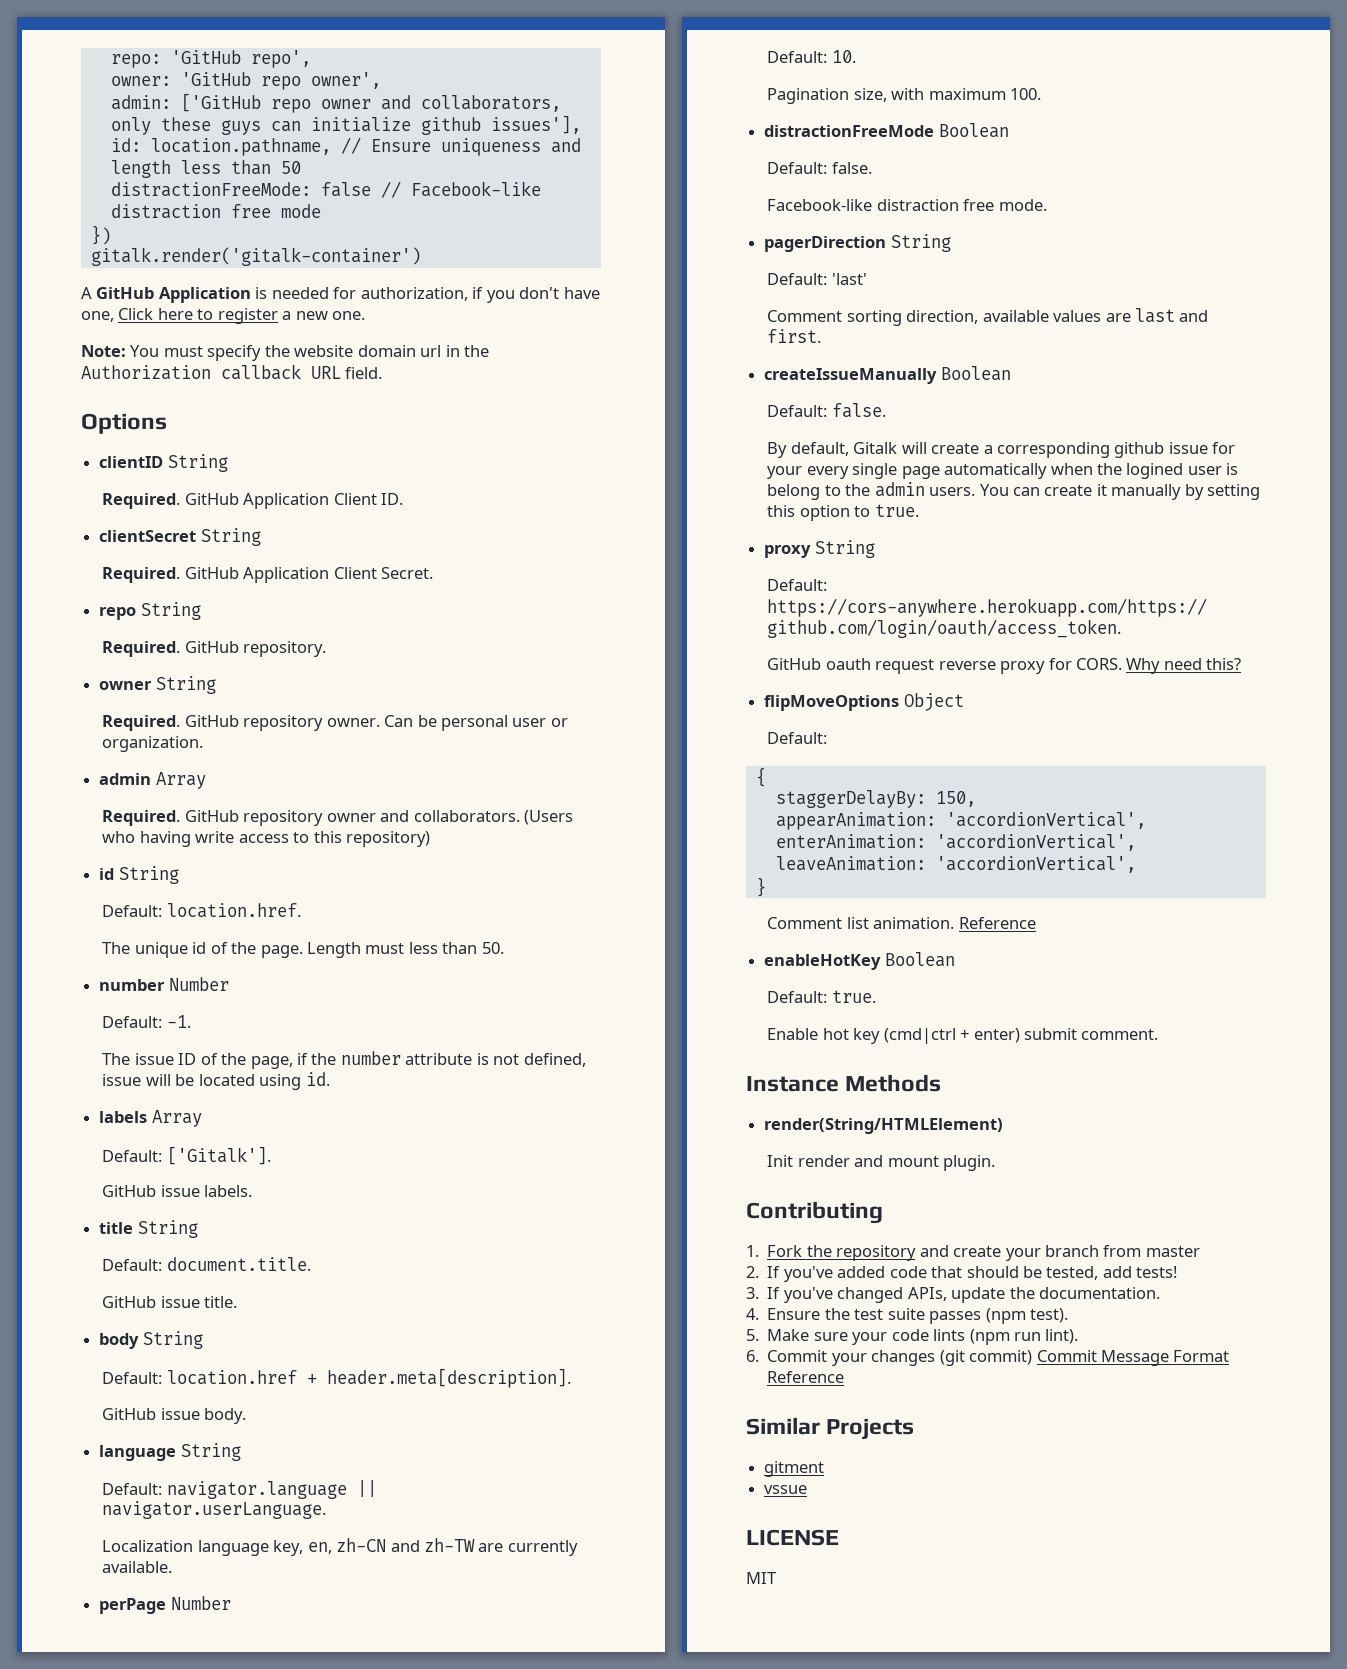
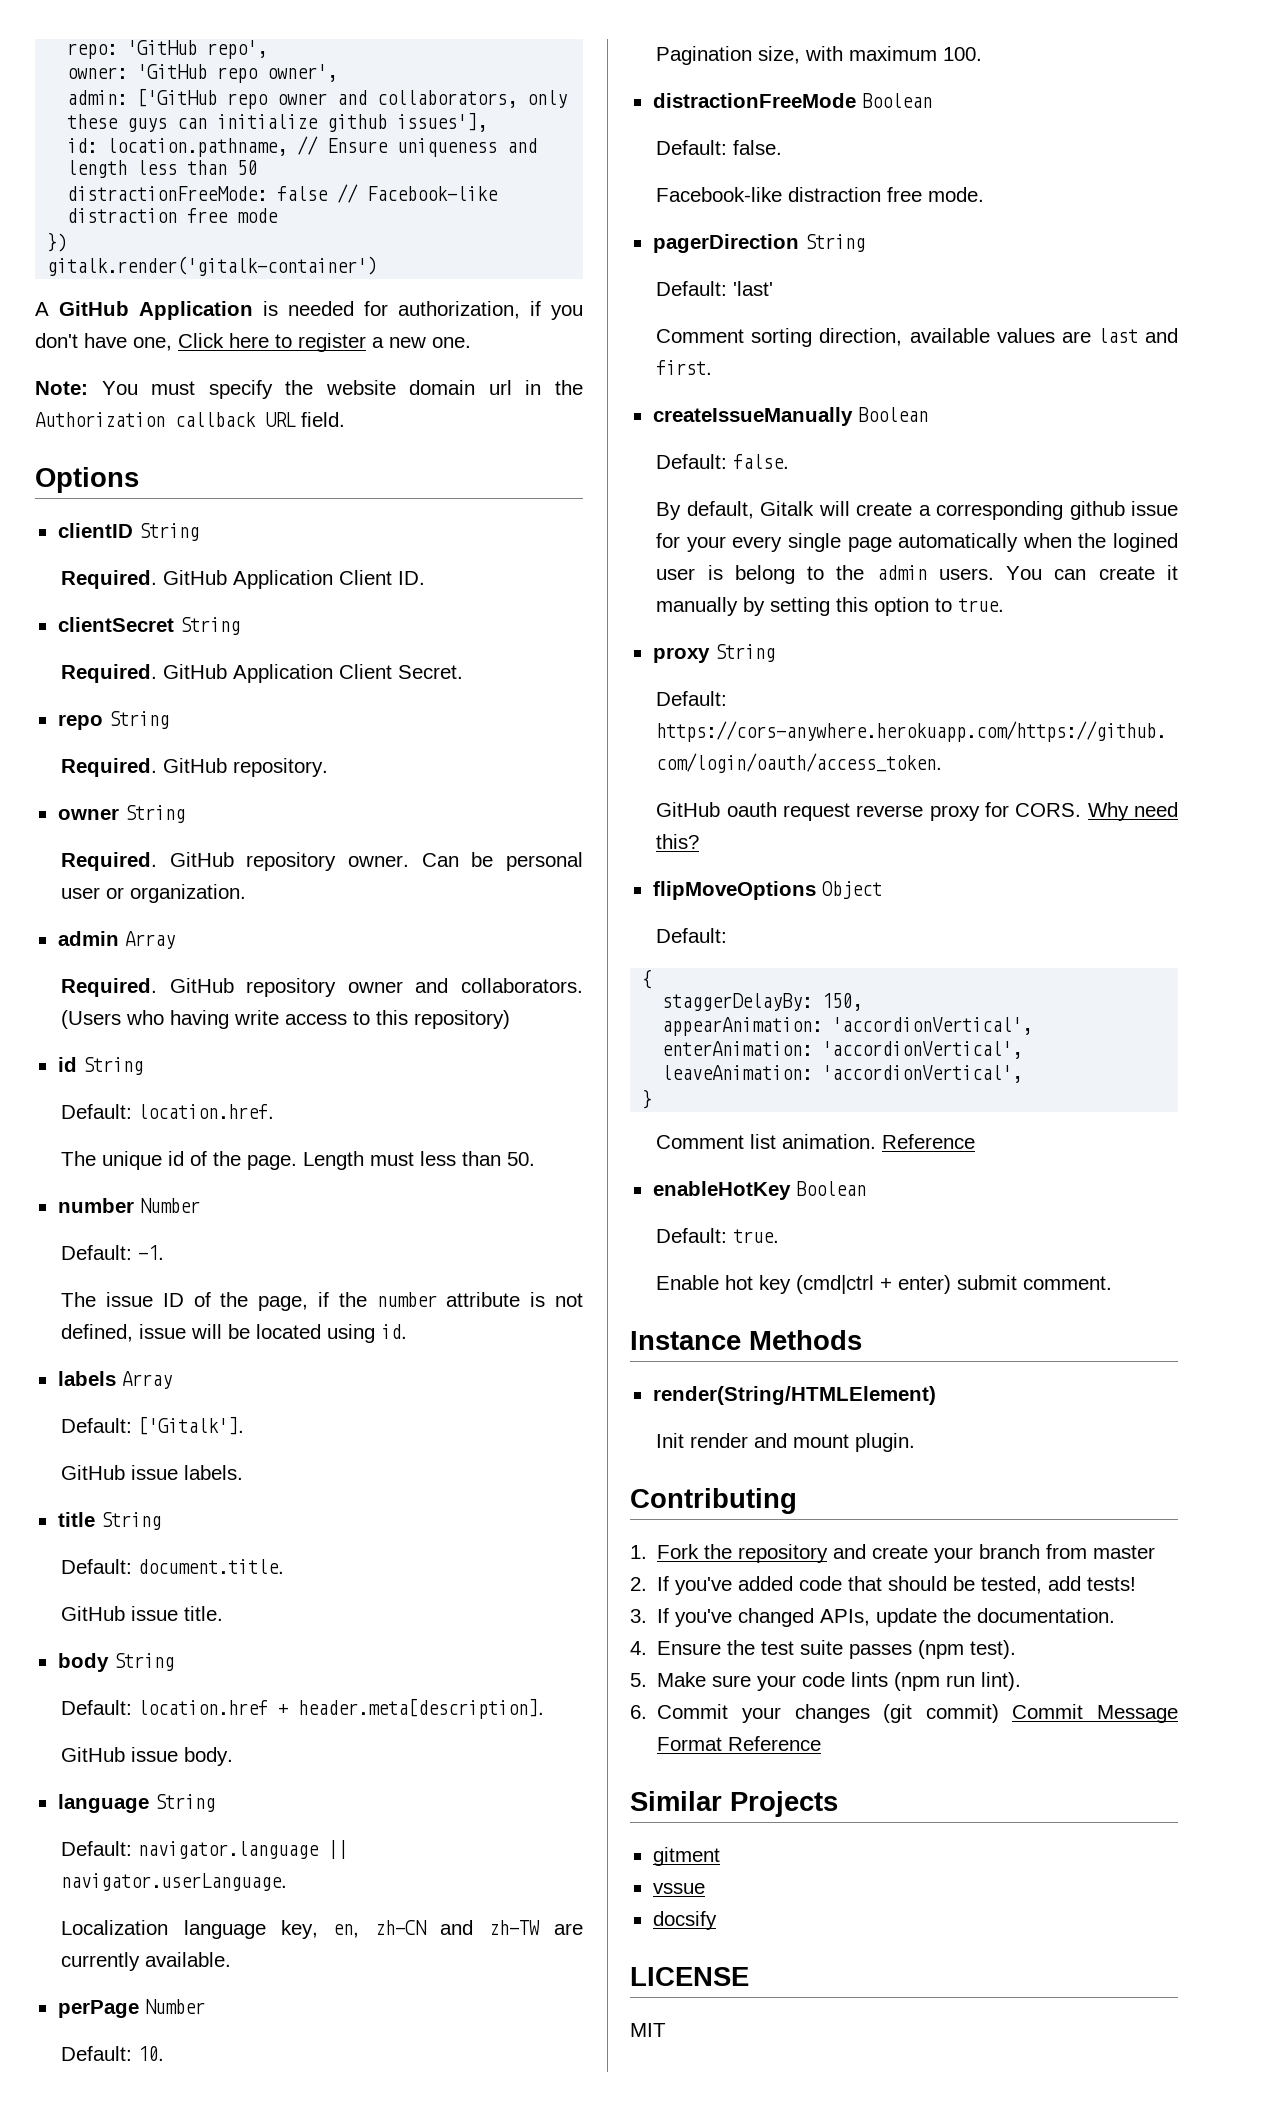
(808, 1489) none -> [652,1911,717,1930] // docsify

